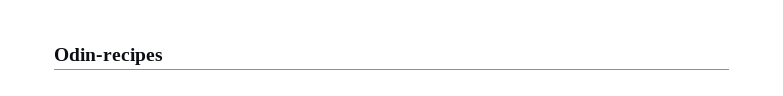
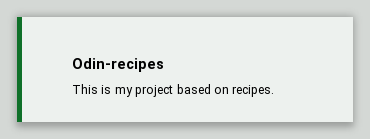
(163, 56) none -> [72,84,275,97] // This is my project based on recipes.

